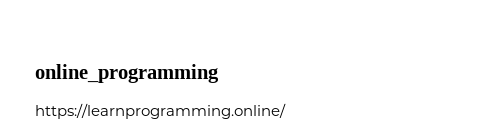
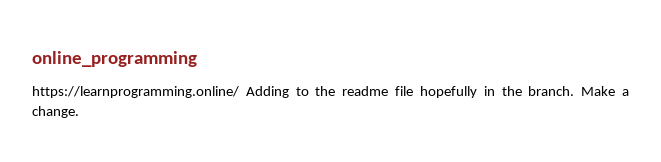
(286, 111) none -> [245,86,629,98] [32,106,79,118] Adding to the readme file hopefully in the branch. Make a change.

